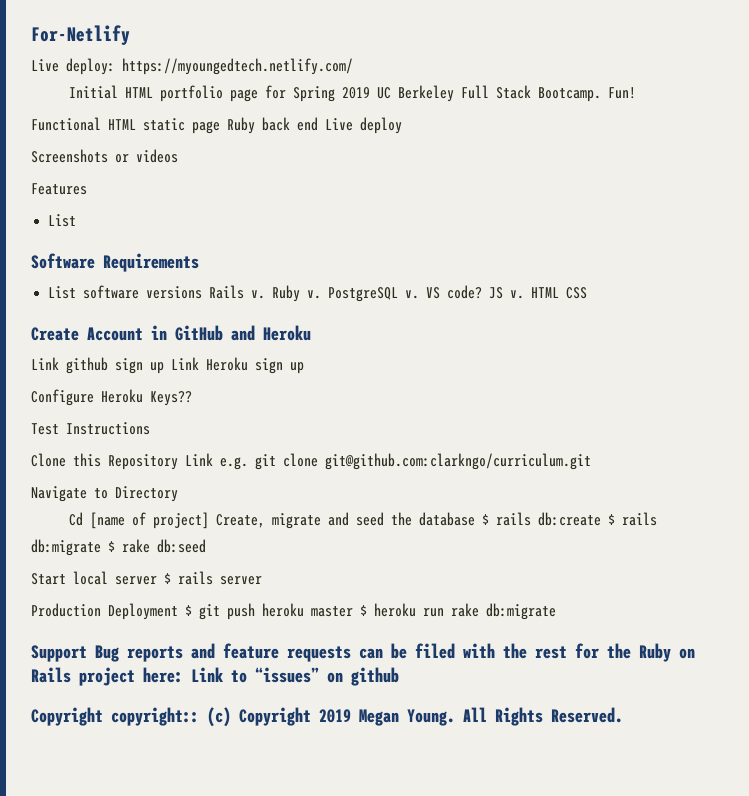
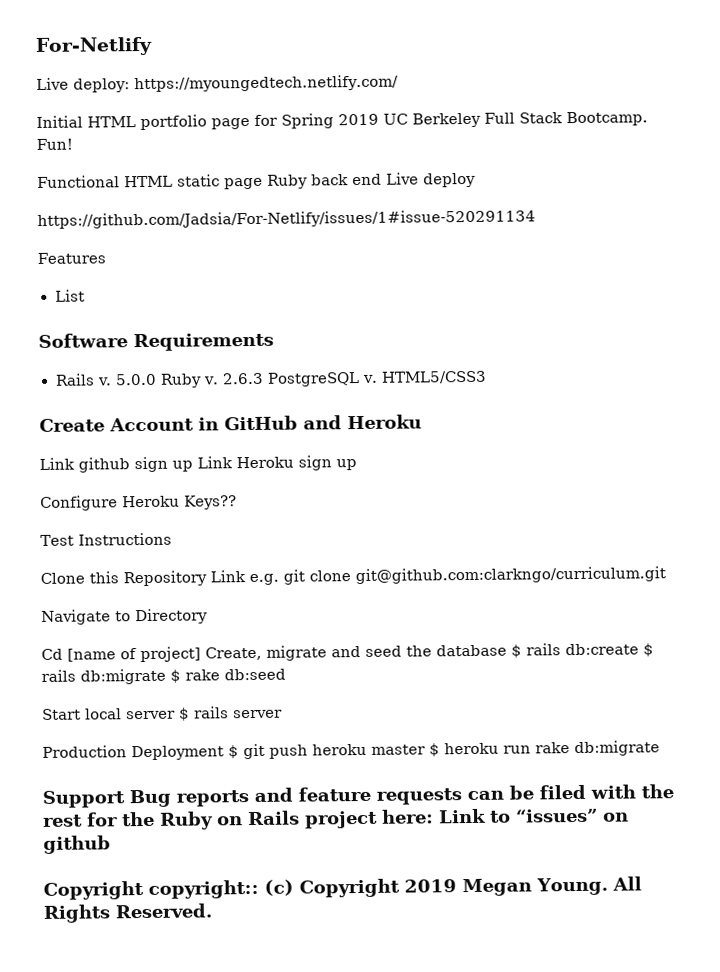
[31,149,178,163] Screenshots or videos -> [37,209,536,229] https://github.com/Jadsia/For-Netlify/issues/1#issue-520291134
[48,285,203,299] List software versions -> (274, 342) none
(266, 294) none -> [115,373,158,386] 5.0.0
(322, 294) none -> [222,372,265,385] 2.6.3
[426,285,588,299] VS code? JS v. HTML CSS -> [381,370,488,384] HTML5/CSS3

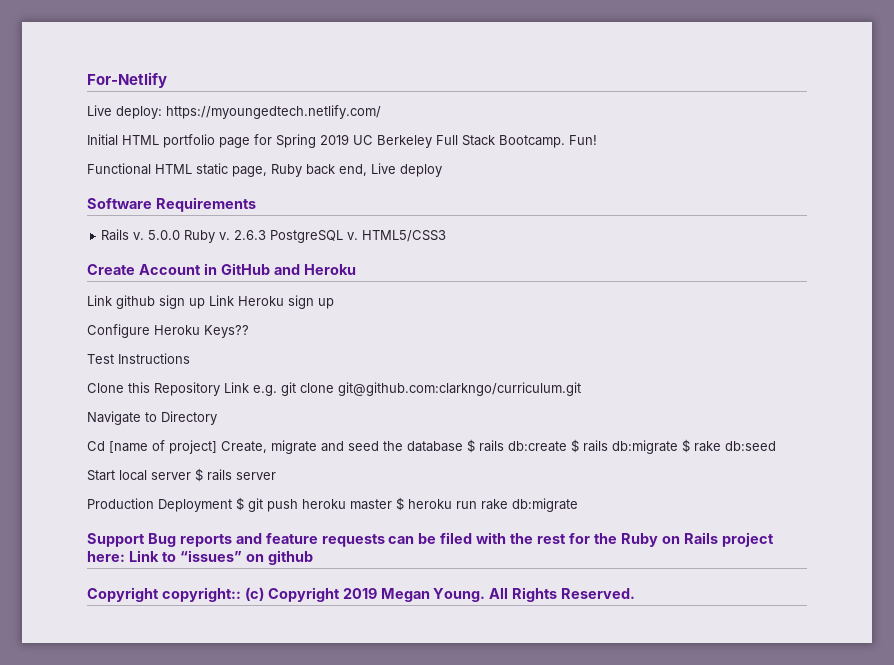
[224,177,263,190] page -> [232,166,267,177] page,
[352,173,382,186] end -> [339,164,367,176] end,
[37,209,536,229] [37,252,106,264] [54,289,85,302] // https://github.com/Jadsia/For-Netlify/issues/1#issue-520291134 // Features // List -> (442, 170) none

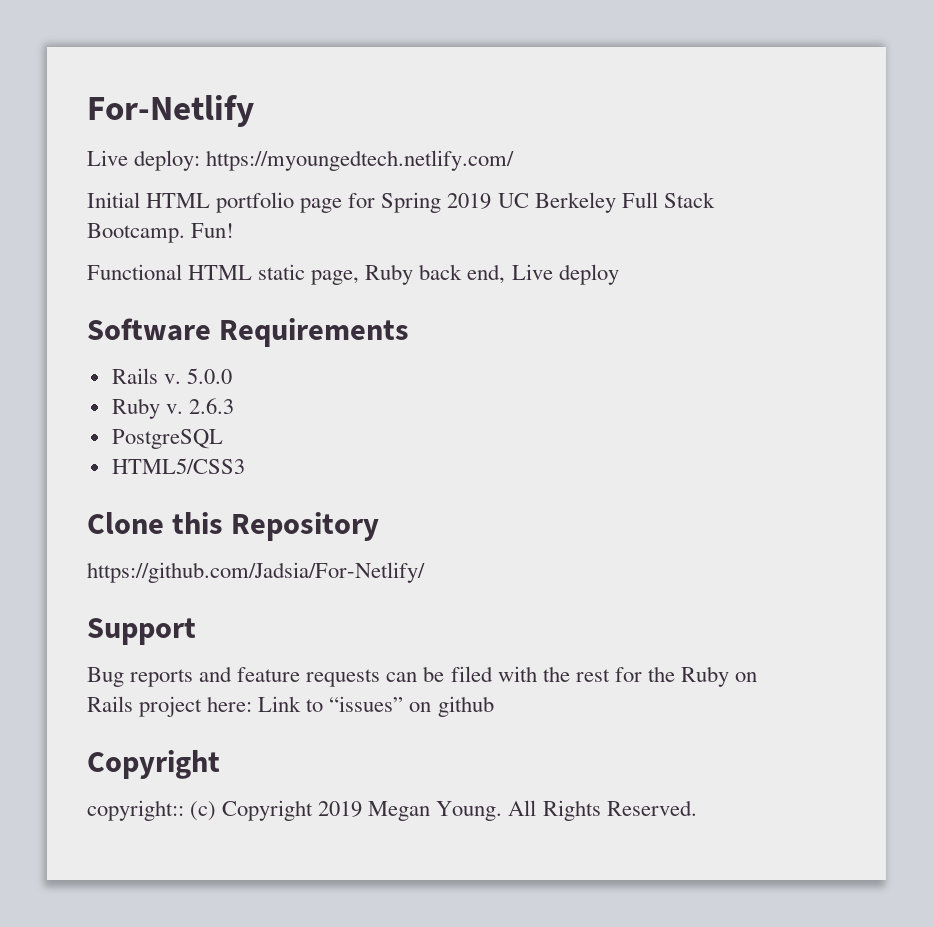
(181, 235) none -> (232, 376) //
(267, 235) none -> (234, 406) //
[347,232,359,240] v. -> (223, 439) //
[87,263,356,275] [87,295,334,309] [87,324,249,338] [87,353,190,364] [87,382,581,396] [87,411,217,425] [87,439,776,454] [87,468,276,482] [87,497,578,512] Create Account in GitHub and Heroku // Link github sign up Link Heroku sign up // Configure Heroku Keys?? // Test Instructions // Clone this Repository Link e.g. git clone git@github.com:clarkngo/curriculum.git // Navigate to Directory // Cd [name of project] Create, migrate and seed the database $ rails db:create $ rails db:migrate $ rake db:seed // Start local server $ rails server // Production Deployment $ git push heroku master $ heroku run rake db:migrate -> [87,512,380,541] [87,562,425,583] Clone this Repository // https://github.com/Jadsia/For-Netlify/
(145, 540) none -> (196, 631) //
(159, 594) none -> (220, 764) //

